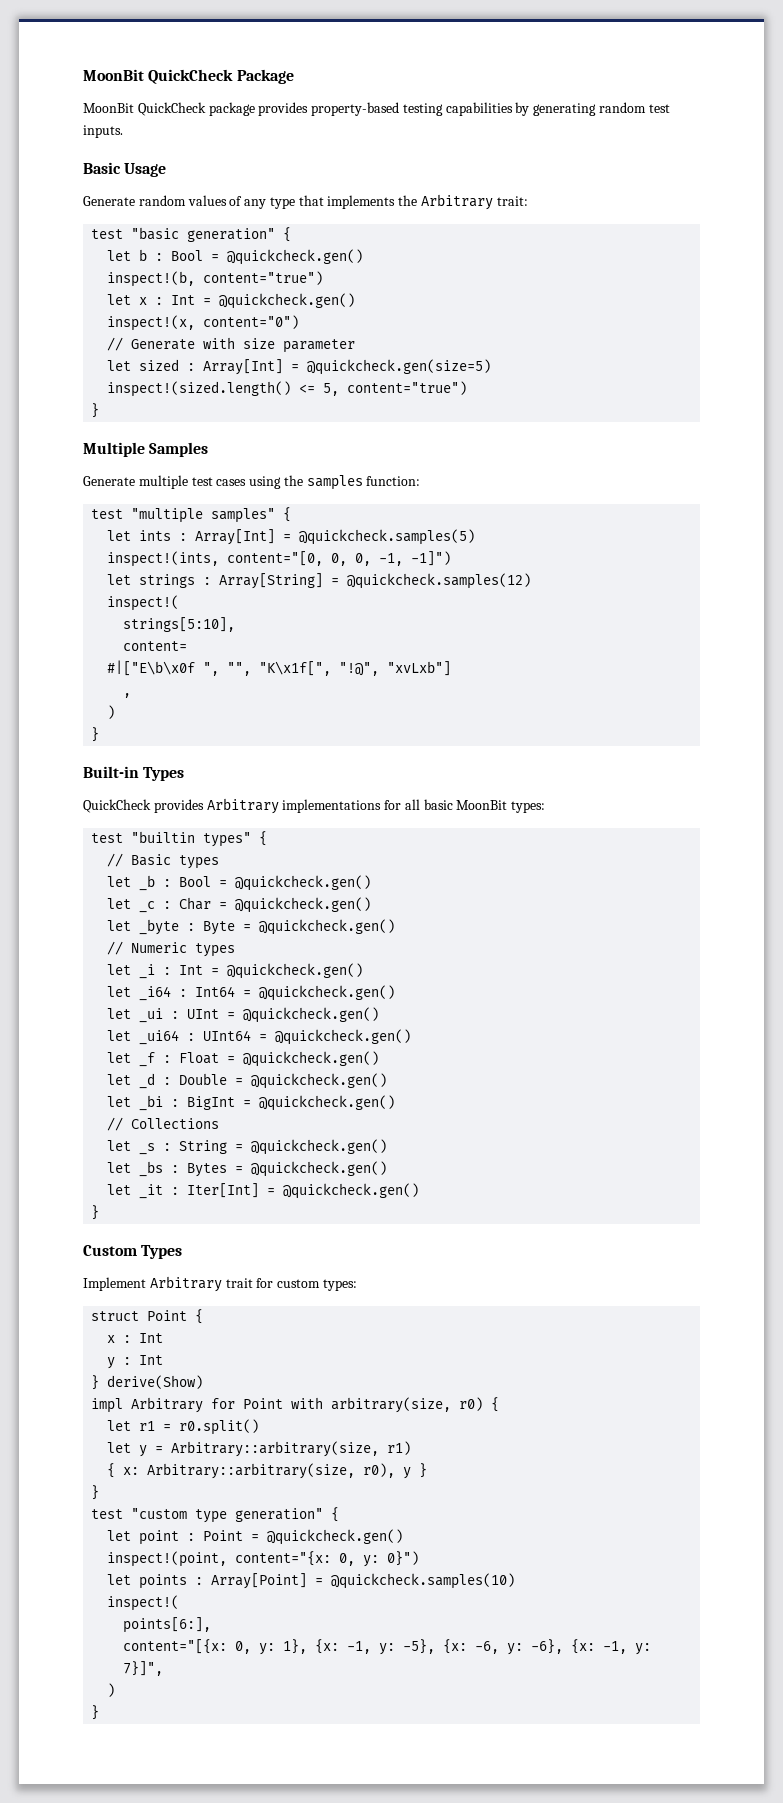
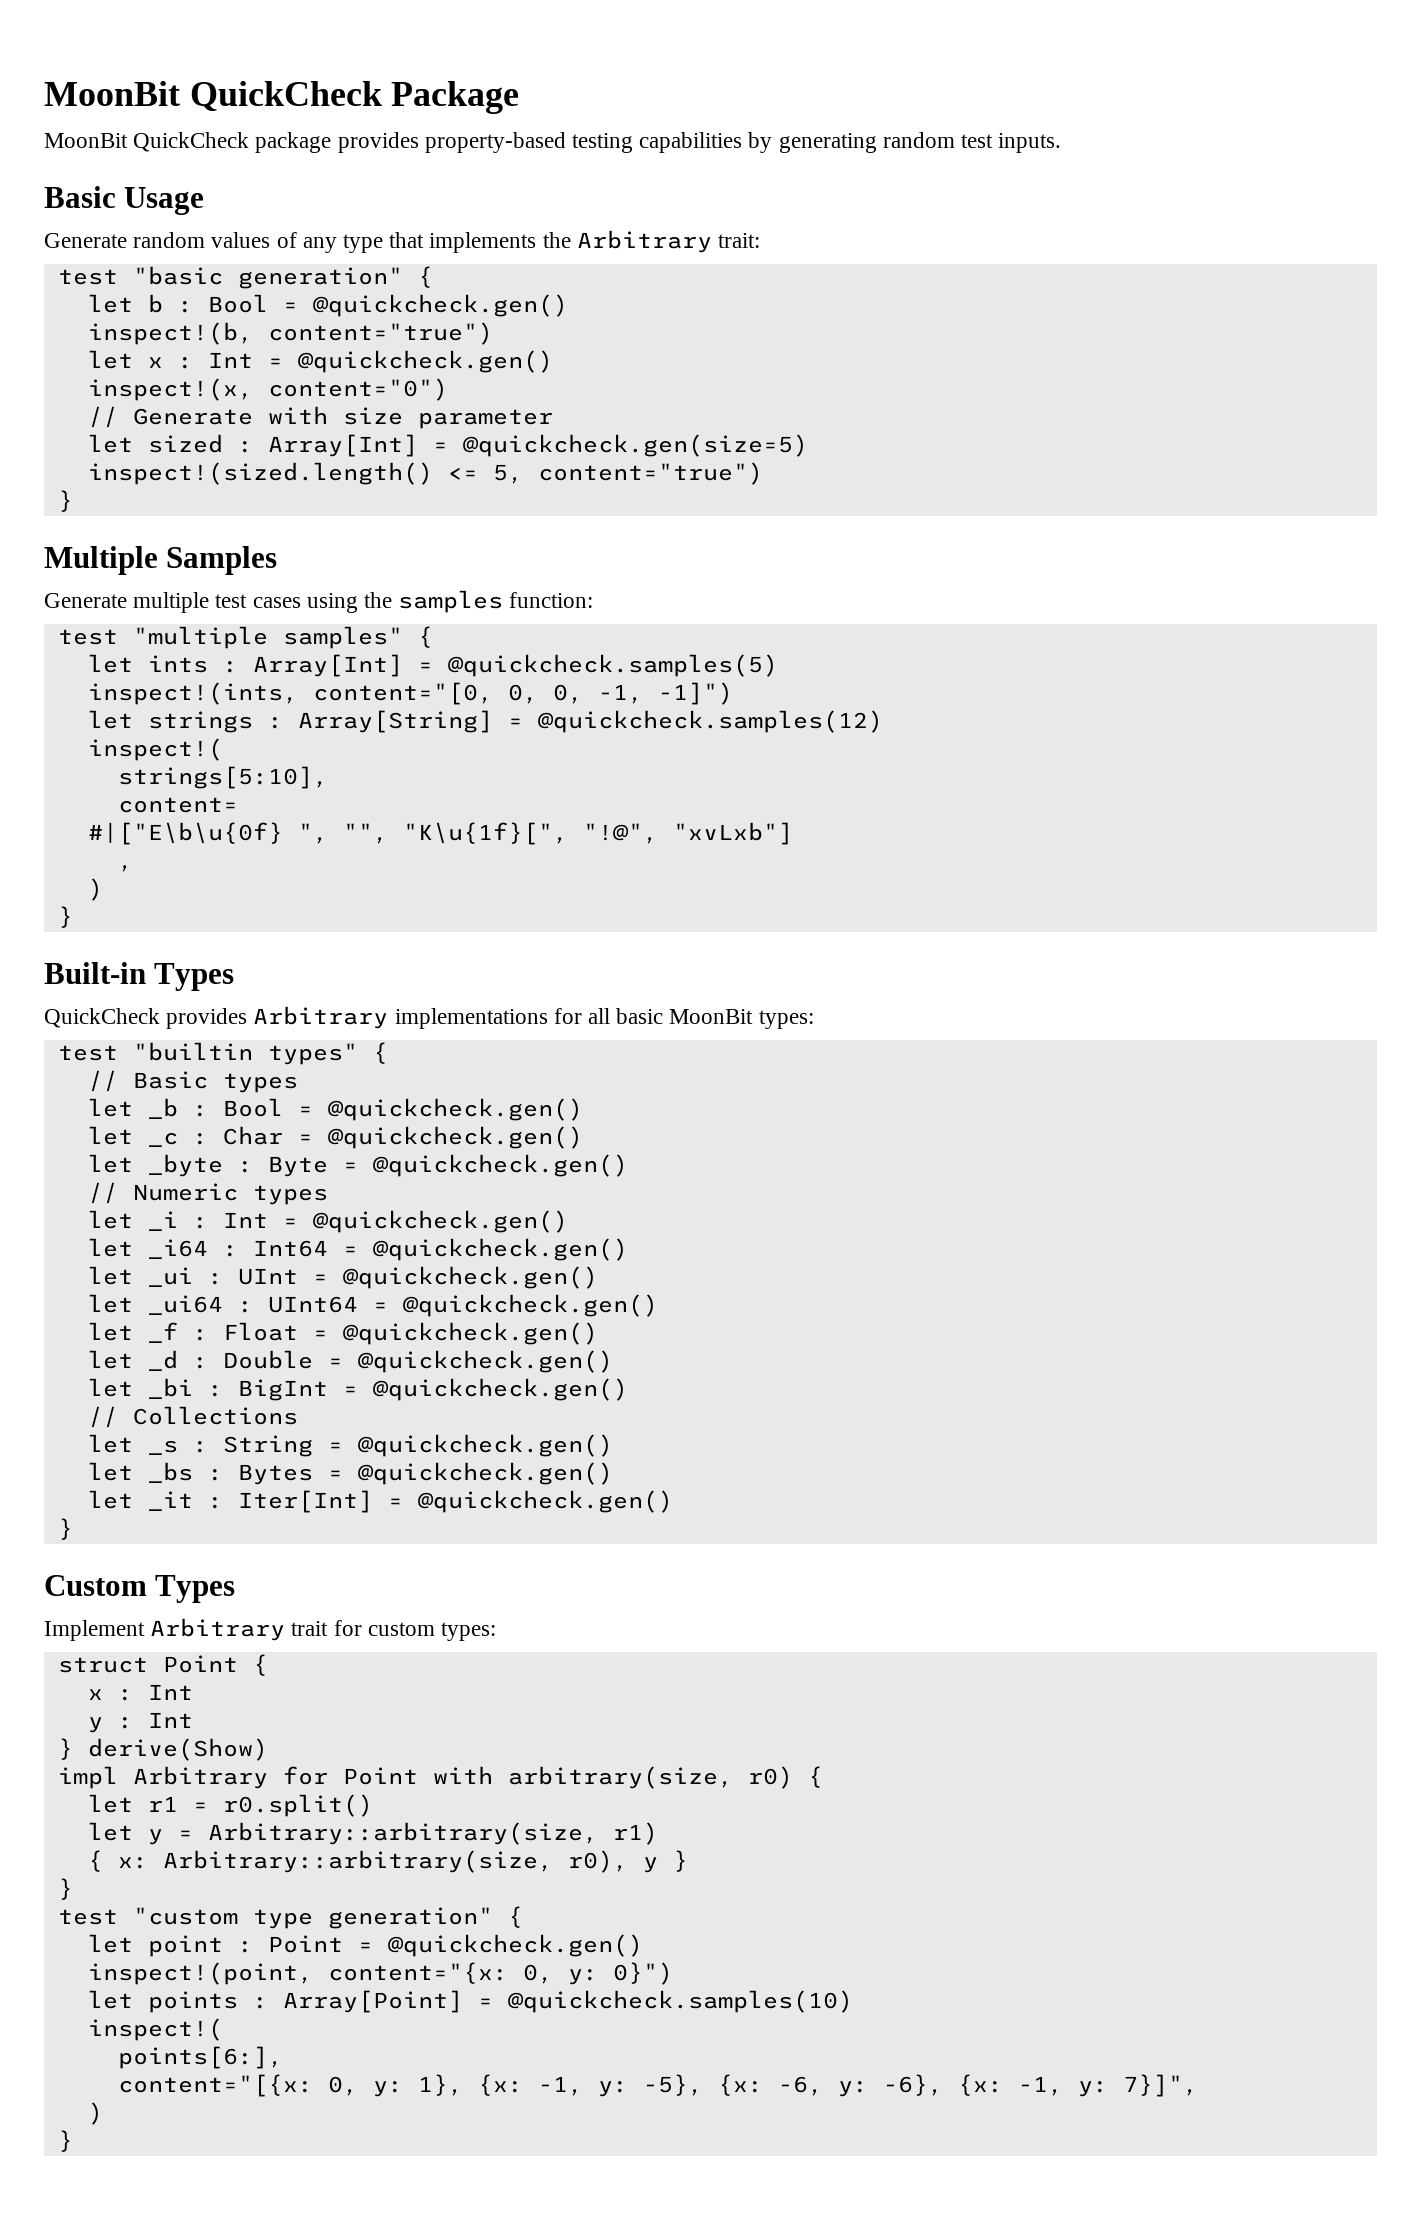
[107,660,196,676] #|["E\b\x0f -> [87,822,283,845] #|["E\b\u{0f}
[259,661,332,676] "K\x1f[", -> [402,822,568,845] "K\u{1f}[",

